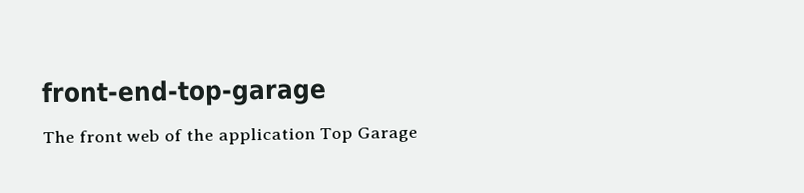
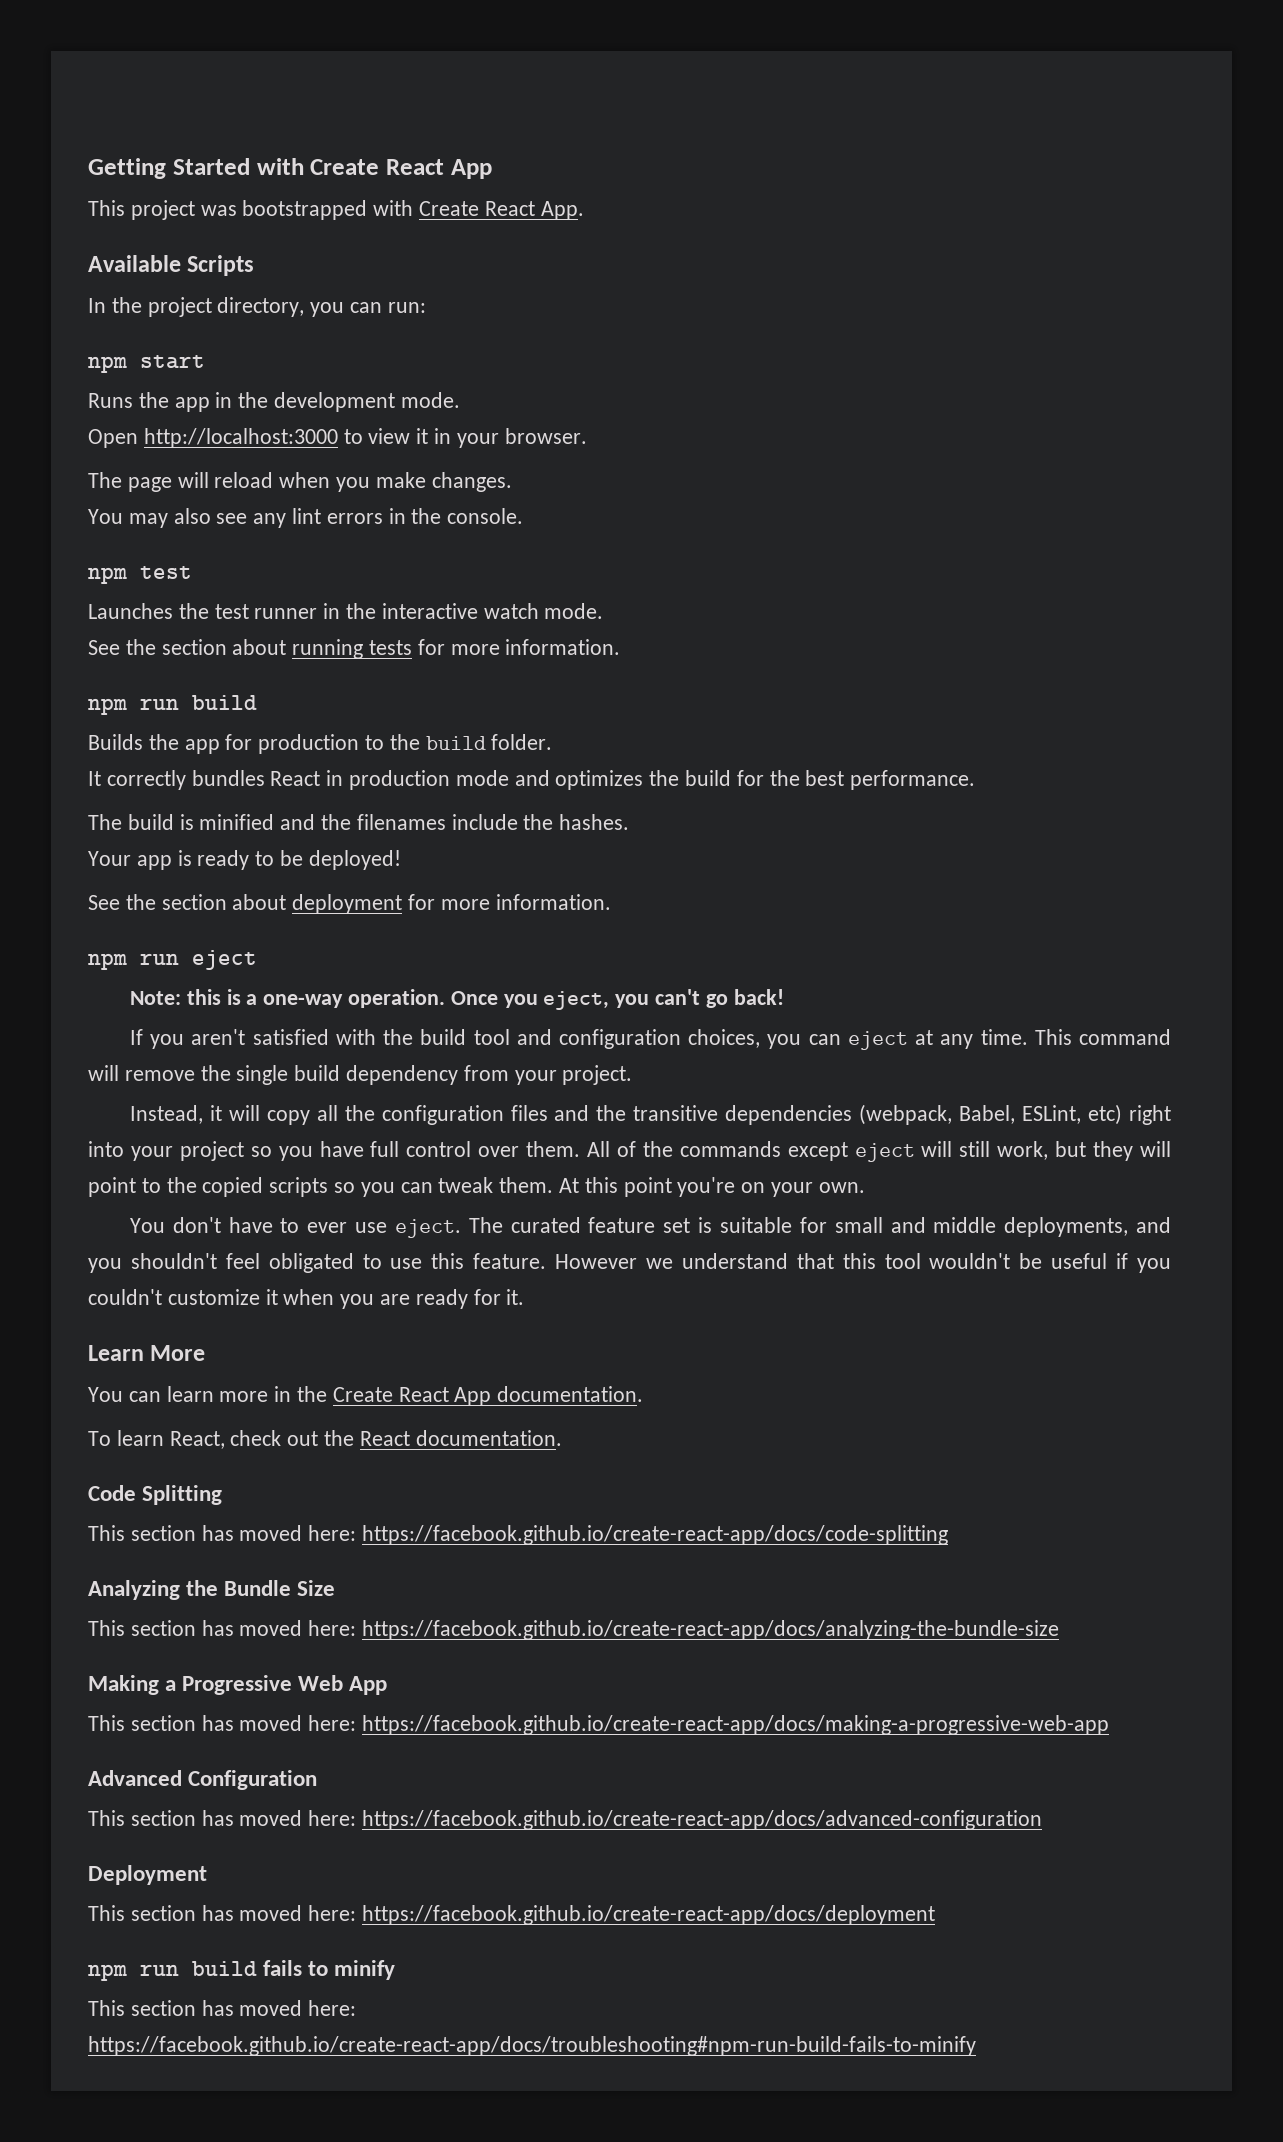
[41,78,327,109] [42,126,419,145] front-end-top-garage // The front web of the application Top Garage -> [88,158,492,179] [88,200,584,220] [88,255,255,276] [88,297,426,317] [88,355,205,373] [88,392,460,412] [88,428,587,448] [88,472,512,492] [88,508,524,528] [88,566,192,584] [88,603,604,619] [88,639,621,659] [88,695,257,715] [88,734,553,754] [88,770,976,790] [88,814,630,830] [88,850,401,870] [88,894,611,914] [88,950,257,970] [129,989,784,1010] [129,1029,1171,1050] [88,1065,633,1085] [129,1104,1171,1125] [88,1141,1172,1162] [88,1177,865,1197] [129,1217,1171,1238] [88,1253,1172,1273] [88,1289,525,1309] [88,1345,206,1361] [88,1386,644,1406] [88,1430,562,1449] [88,1485,223,1505] [88,1525,949,1545] [88,1580,336,1600] [88,1620,1060,1640] [88,1675,388,1695] [88,1715,1110,1735] [88,1770,318,1790] [88,1810,1043,1830] [88,1865,207,1885] [88,1905,936,1925] [88,1960,396,1981] [88,2000,357,2016] [88,2036,976,2056] Getting Started with Create React App // This project was bootstrapped with Create React App. // Available Scripts // In the project directory, you can run: // npm start // Runs the app in the development mode. // Open http://localhost:3000 to view it in your browser. // The page will reload when you make changes. // You may also see any lint errors in the console. // npm test // Launches the test runner in the interactive watch mode. // See the section about running tests for more information. // npm run build // Builds the app for production to the build folder. // It correctly bundles React in production mode and optimizes the build for the best performance. // The build is minified and the filenames include the hashes. // Your app is ready to be deployed! // See the section about deployment for more information. // npm run eject // Note: this is a one-way operation. Once you eject, you can't go back! // If you aren't satisfied with the build tool and configuration choices, you can eject at any time. This command will remove the single build dependency from your project. // Instead, it will copy all the configuration files and the transitive dependencies (webpack, Babel, ESLint, etc) right into your project so you have full control over them. All of the commands except eject will still work, but they will point to the copied scripts so you can tweak them. At this point you're on your own. // You don't have to ever use eject. The curated feature set is suitable for small and middle deployments, and you shouldn't feel obligated to use this feature. However we understand that this tool wouldn't be useful if you couldn't customize it when you are ready for it. // Learn More // You can learn more in the Create React App documentation. // To learn React, check out the React documentation. // Code Splitting // This section has moved here: https://facebook.github.io/create-react-app/docs/code-splitting // Analyzing the Bundle Size // This section has moved here: https://facebook.github.io/create-react-app/docs/analyzing-the-bundle-size // Making a Progressive Web App // This section has moved here: https://facebook.github.io/create-react-app/docs/making-a-progressive-web-app // Advanced Configuration // This section has moved here: https://facebook.github.io/create-react-app/docs/advanced-configuration // Deployment // This section has moved here: https://facebook.github.io/create-react-app/docs/deployment // npm run build fails to minify // This section has moved here: https://facebook.github.io/create-react-app/docs/troubleshooting#npm-run-build-fails-to-minify

